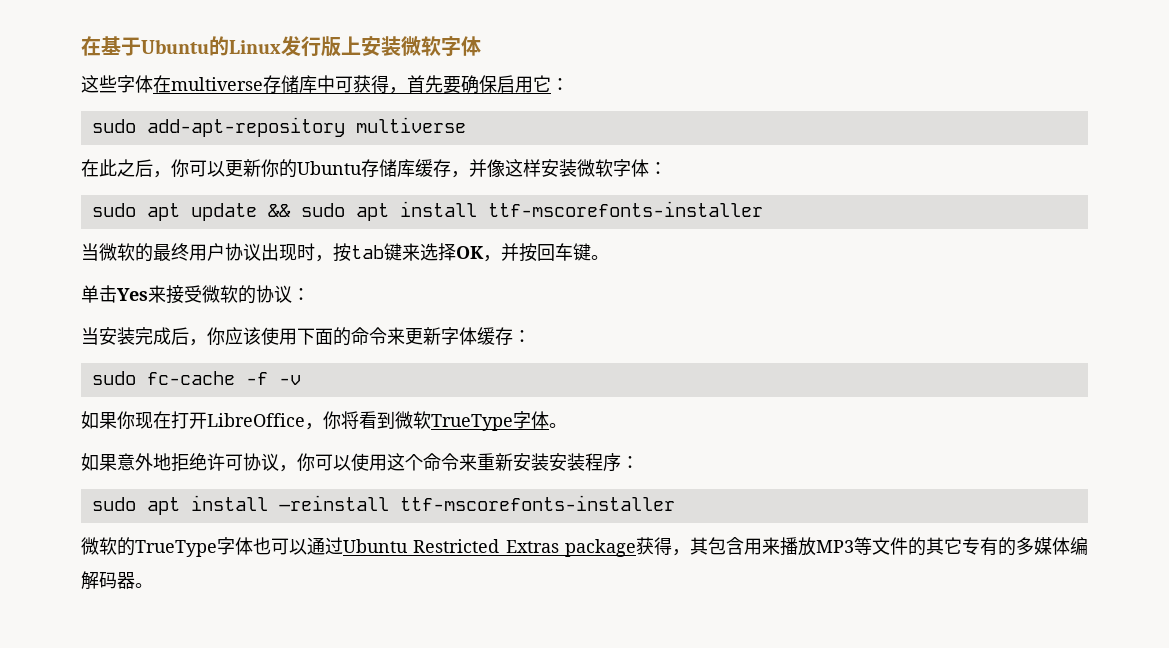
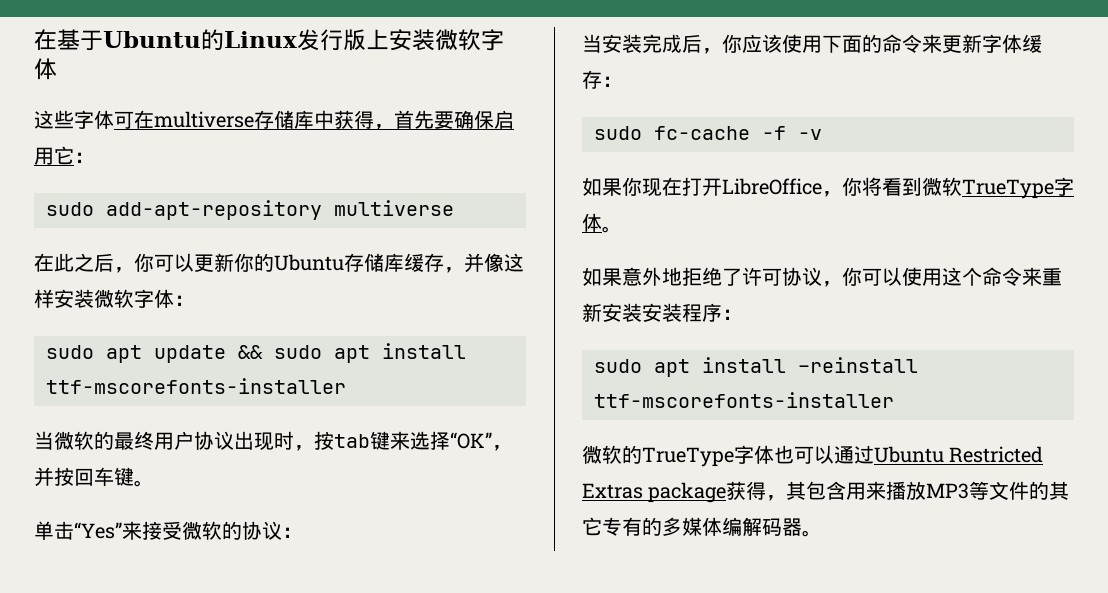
(153, 84) none -> [114,111,134,129] 可
[335,76,353,93] 可 -> (334, 119) none
[456,246,484,259] OK -> [450,432,492,449] “OK”
[117,288,148,301] Yes -> [74,522,122,539] “Yes”
(207, 462) none -> [722,268,742,286] 了

